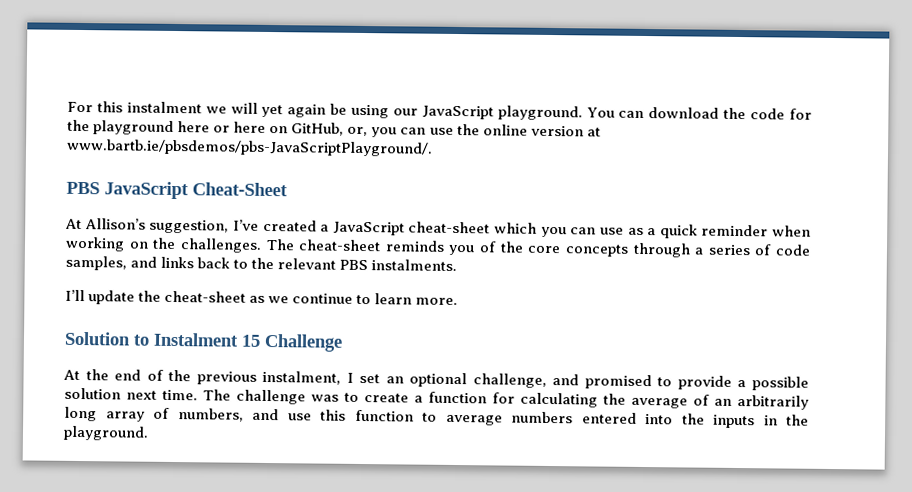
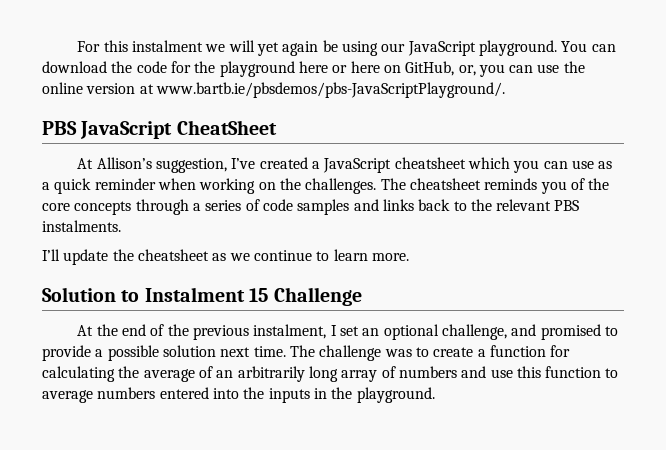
[192,182,288,197] Cheat-Sheet -> [176,120,277,135] CheatSheet
[408,221,491,234] cheat-sheet -> [394,157,466,169] cheatsheet
[298,239,382,252] cheat-sheet -> [409,178,481,190] cheatsheet
[65,255,127,271] samples, -> [297,199,350,215] samples
[164,290,247,303] cheat-sheet -> [137,249,209,261] cheatsheet
[177,408,244,422] numbers, -> [398,366,457,378] numbers

